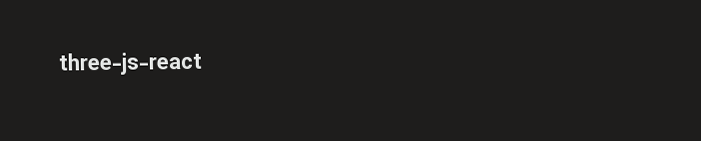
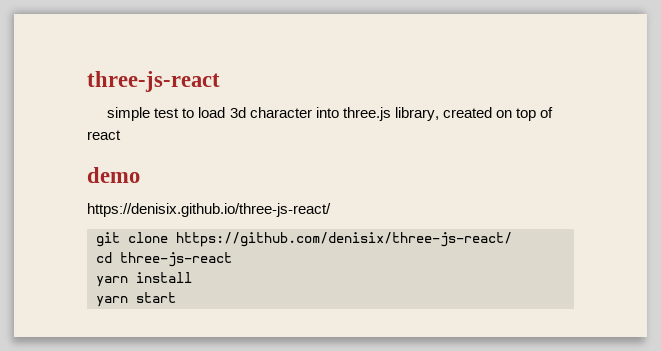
[58,51,203,76] three-js-react -> [87,71,220,92] [107,107,553,121] [87,130,121,140] [87,167,140,183] [87,203,331,217] [96,232,512,247] [96,252,232,267] [96,272,192,287] [96,292,176,307] three-js-react // simple test to load 3d character into three.js library, created on top of react // demo // https://denisix.github.io/three-js-react/ // git clone https://github.com/denisix/three-js-react/ // cd three-js-react // yarn install // yarn start

